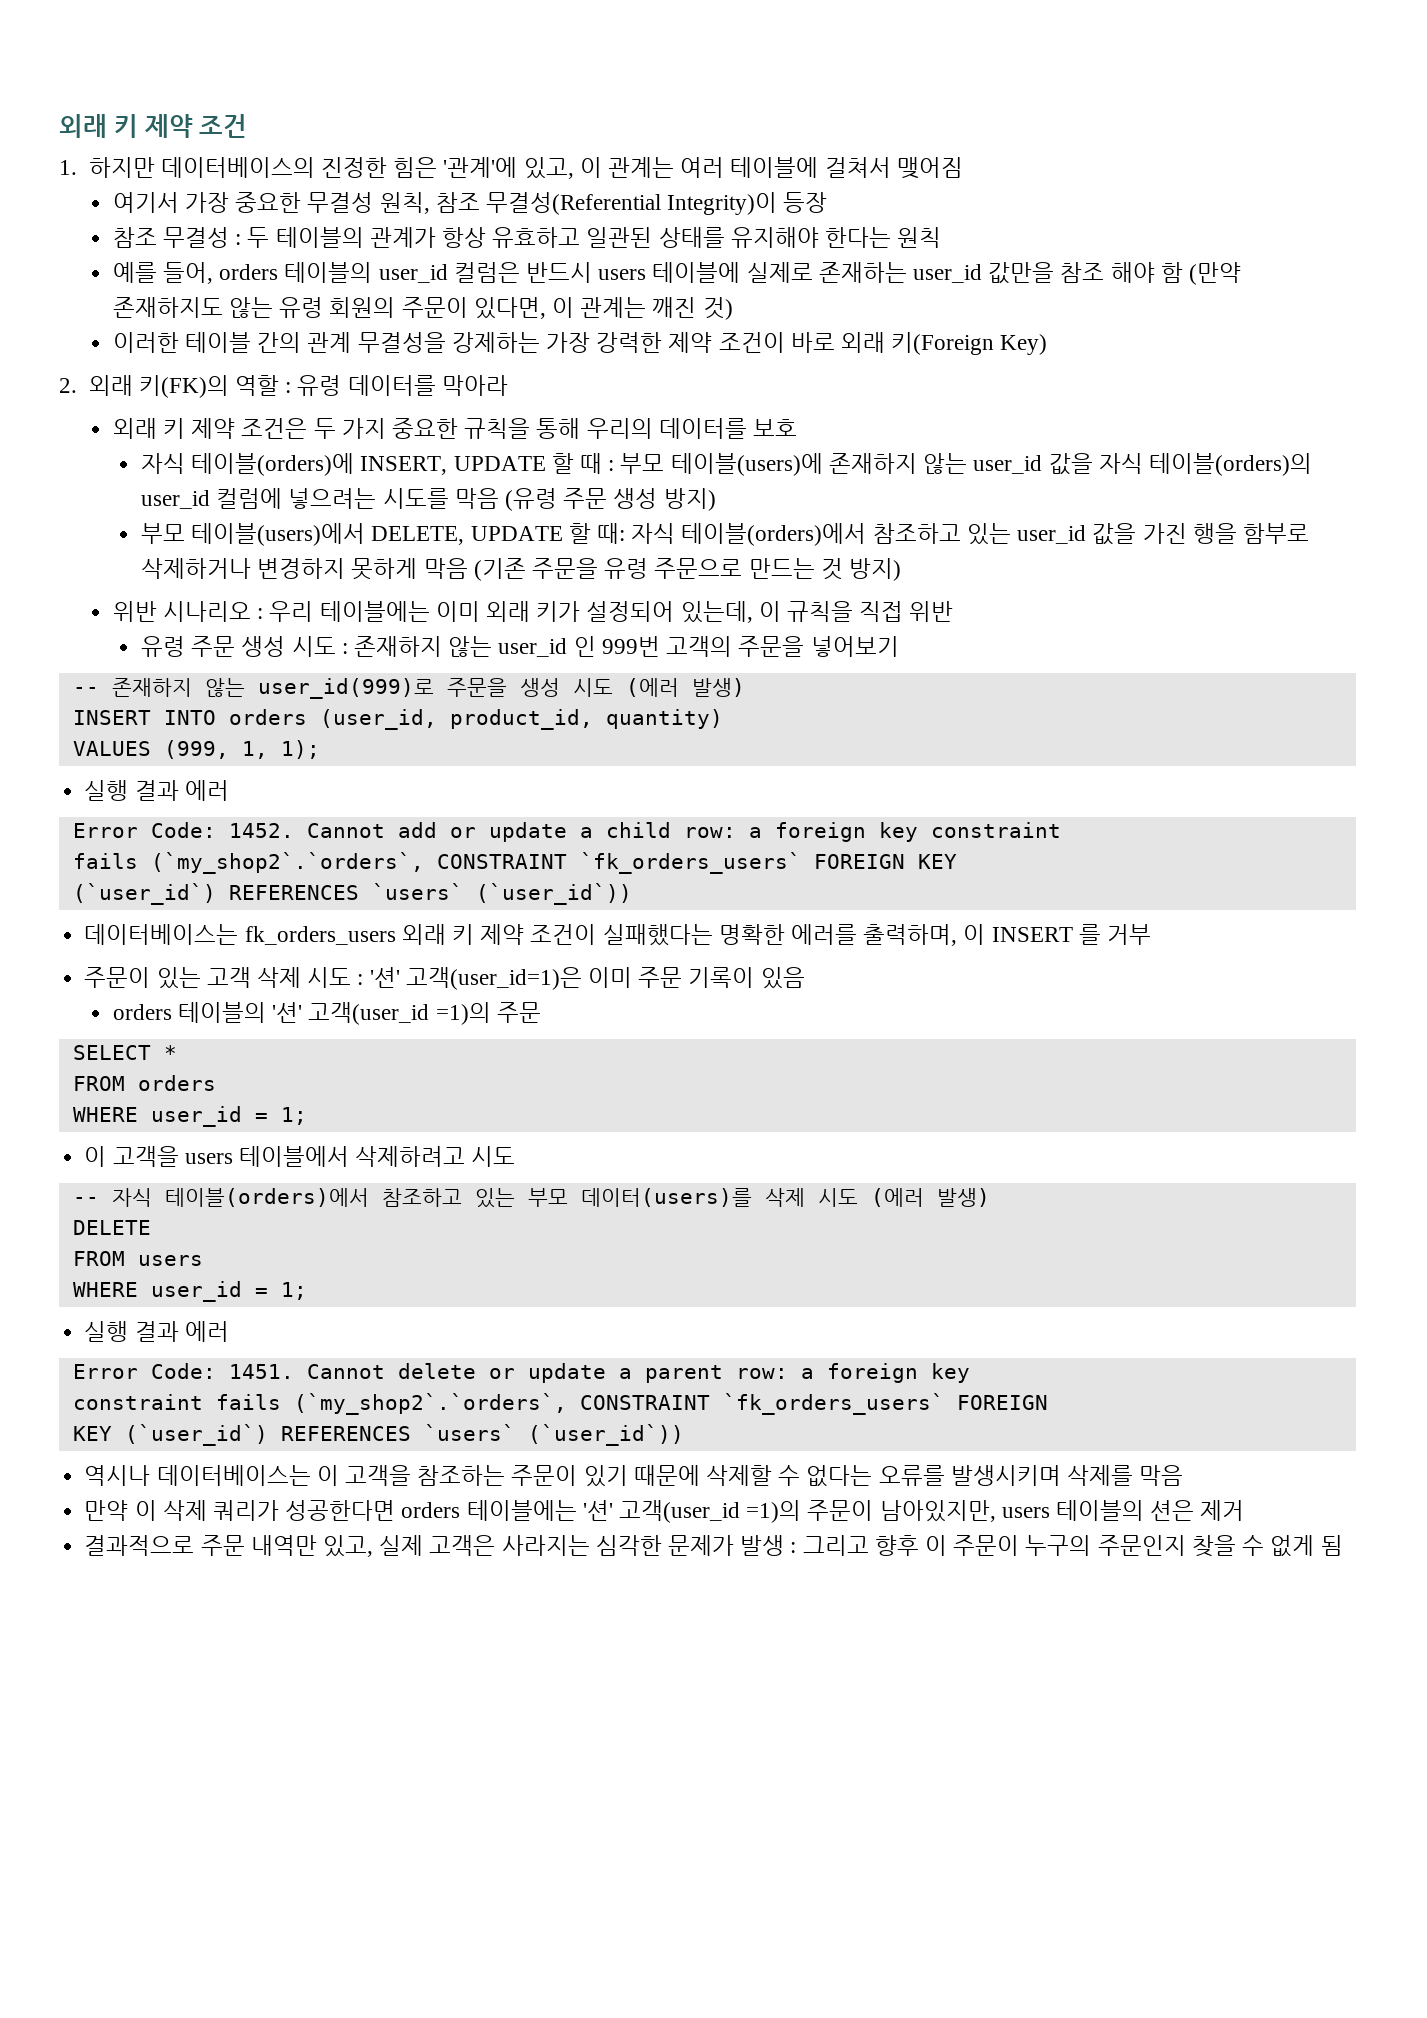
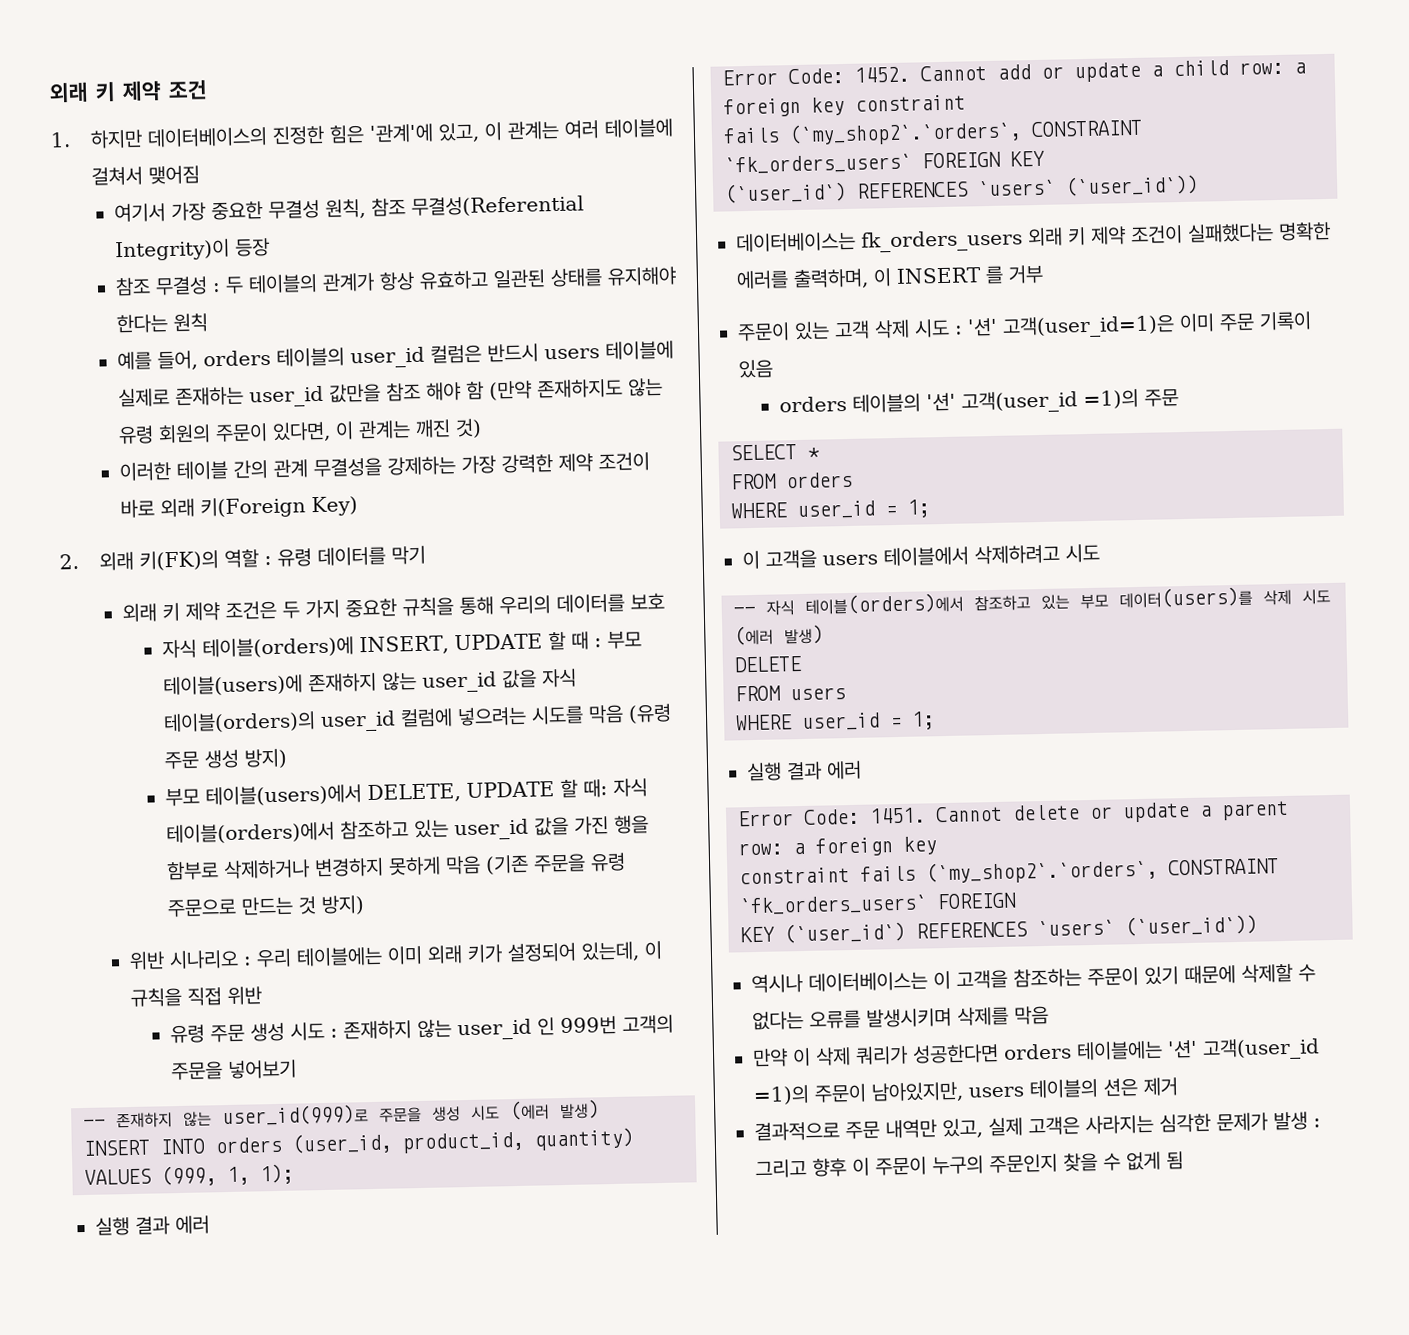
[441,375,508,396] 막아라 -> [390,545,426,565] 막기

